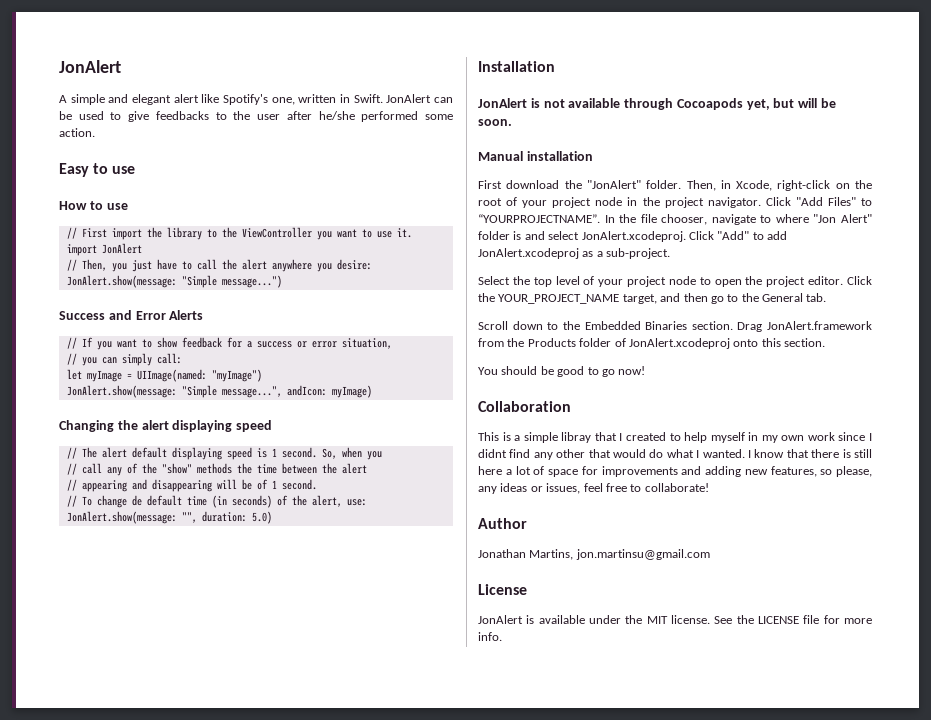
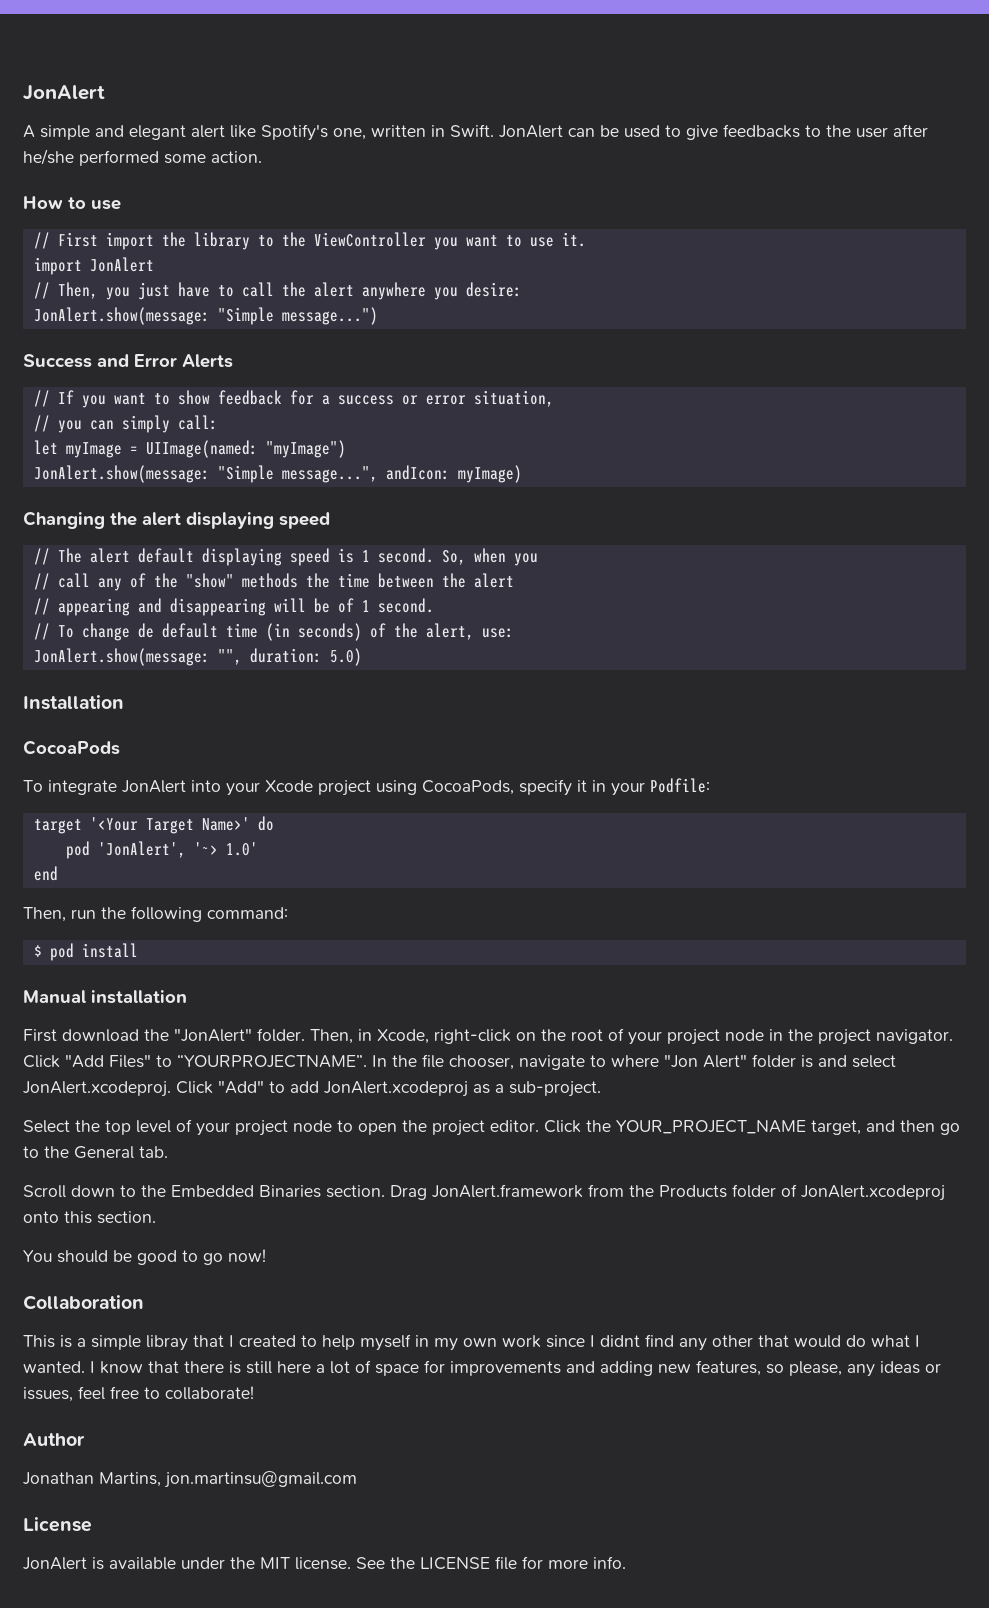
[59,163,136,177] // Easy to use -> (262, 157) none
[478,98,837,110] [478,119,512,126] JonAlert is not available through Cocoapods yet, but will be soon. -> [23,740,120,755] [23,778,710,796] [33,816,274,834] [65,841,258,859] [33,866,58,881] [23,906,288,922] [33,943,138,961] CocoaPods // To integrate JonAlert into your Xcode project using CocoaPods, specify it in your Podfile: // target '<Your Target Name>' do // pod 'JonAlert', '~> 1.0' // end // Then, run the following command: // $ pod install

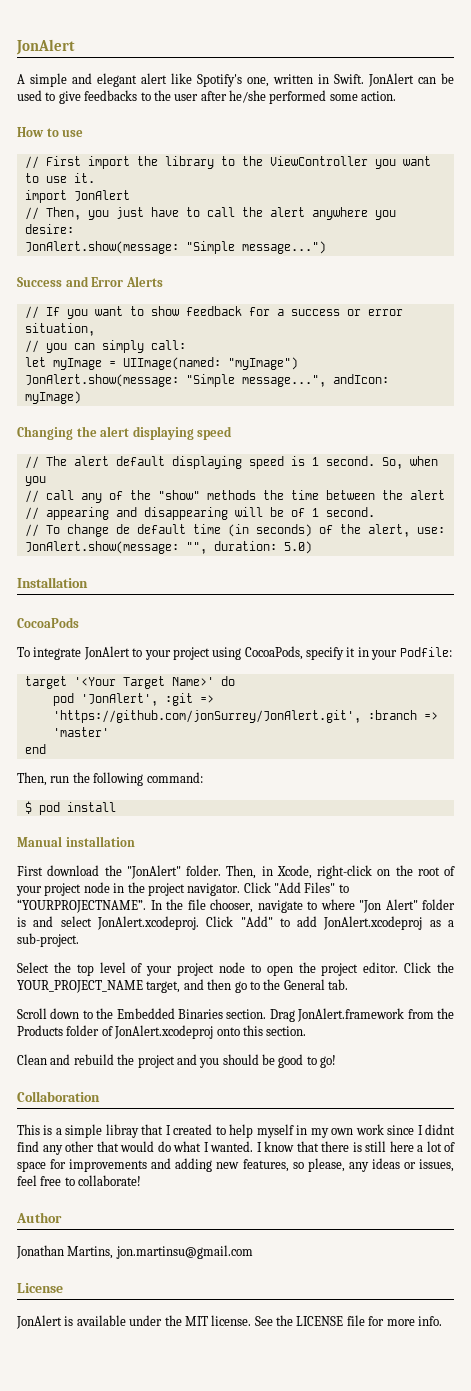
[191,780,313,796] into your Xcode -> [132,648,171,660] to your
[193,842,258,856] '~> 1.0' -> [164,693,214,706] [52,710,438,723] [52,727,109,737] :git => 'https://github.com/jonSurrey/JonAlert.git', :branch => 'master'
[23,1250,52,1262] You -> [17,1054,220,1068] Clean and rebuild the project and you
[203,1249,266,1265] go now! -> [320,1055,337,1068] go!

